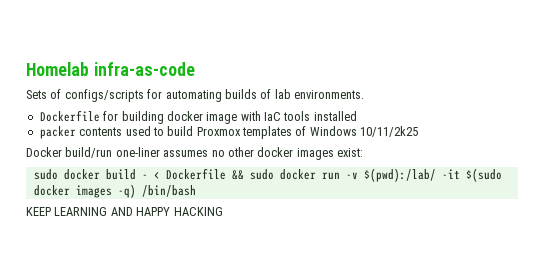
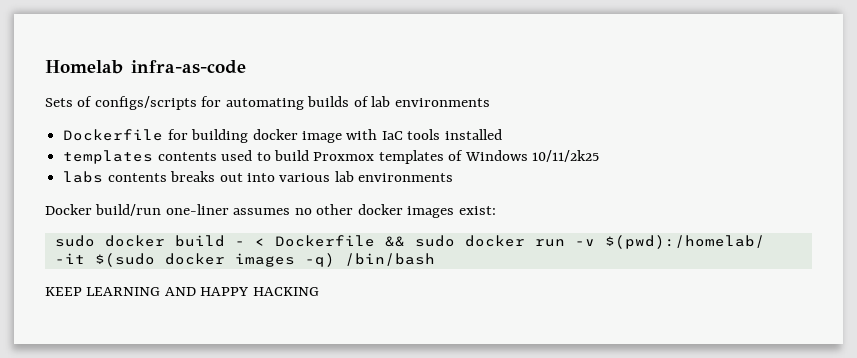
[294,90,364,99] environments. -> [394,98,490,107] environments
[39,126,76,139] packer -> [63,150,154,164] templates
(419, 131) none -> [63,171,454,183] // labs contents breaks out into various lab environments
[363,168,436,182] $(pwd):/lab/ -> [604,235,765,249] $(pwd):/homelab/

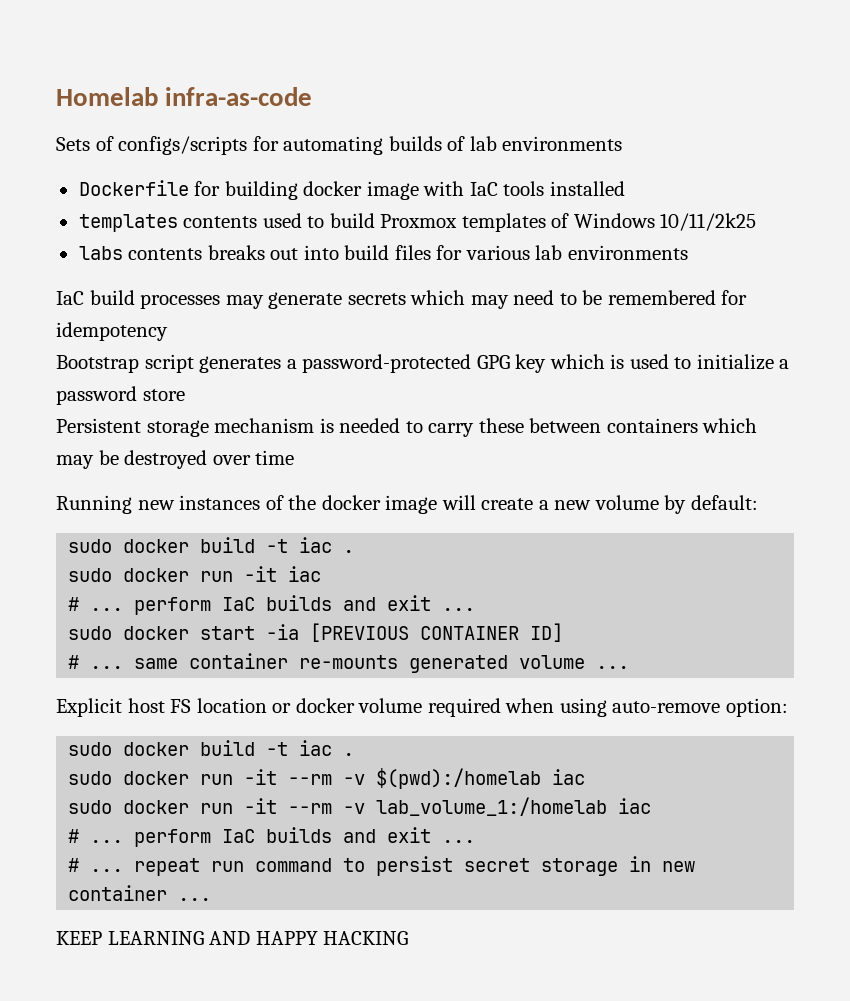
(275, 177) none -> [344,245,463,260] build files for
[45,204,496,218] [54,235,765,249] [54,253,435,267] Docker build/run one-liner assumes no other docker images exist: // sudo docker build - < Dockerfile && sudo docker run -v $(pwd):/homelab/ -it $(sudo docker images -q) /bin/bash -> [56,290,748,309] [56,322,168,341] [56,354,790,373] [56,386,185,405] [56,418,758,437] [56,450,295,469] [56,495,758,514] [68,537,355,553] [68,566,322,582] [68,595,476,615] [68,623,564,642] [68,653,630,673] [56,698,788,717] [68,740,355,756] [68,768,586,789] [68,797,652,816] [68,827,476,847] [68,856,696,876] [68,885,212,901] IaC build processes may generate secrets which may need to be remembered for idempotency // Bootstrap script generates a password-protected GPG key which is used to initialize a password store // Persistent storage mechanism is needed to carry these between containers which may be destroyed over time // Running new instances of the docker image will create a new volume by default: // sudo docker build -t iac . // sudo docker run -it iac // # ... perform IaC builds and exit ... // sudo docker start -ia [PREVIOUS CONTAINER ID] // # ... same container re-mounts generated volume ... // Explicit host FS location or docker volume required when using auto-remove option: // sudo docker build -t iac . // sudo docker run -it --rm -v $(pwd):/homelab iac // sudo docker run -it --rm -v lab_volume_1:/homelab iac // # ... perform IaC builds and exit ... // # ... repeat run command to persist secret storage in new container ...

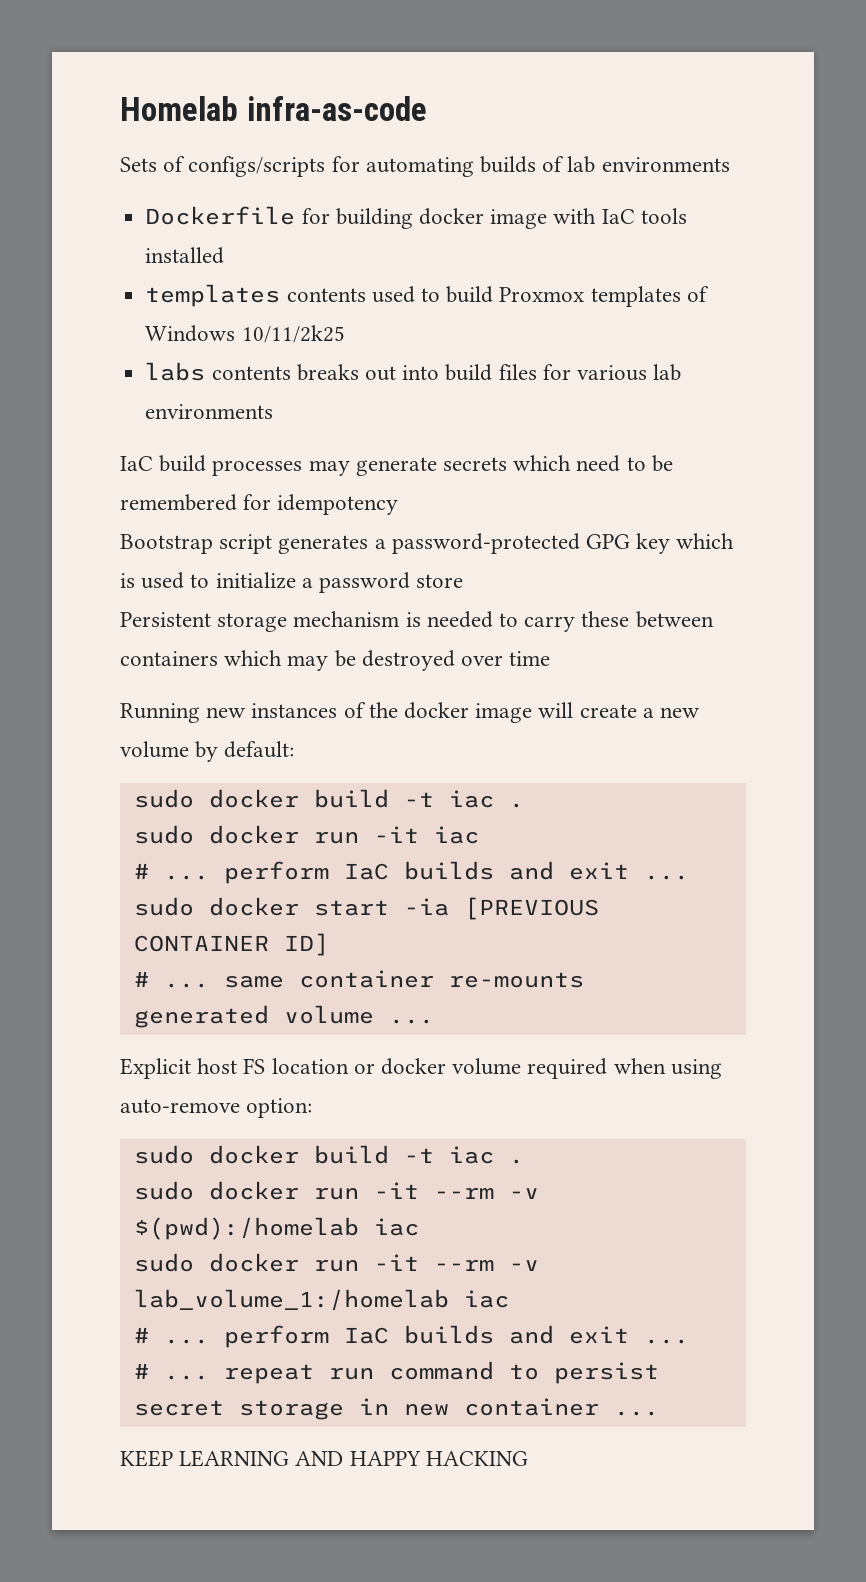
[470,295,509,309] may -> (572, 463) none

